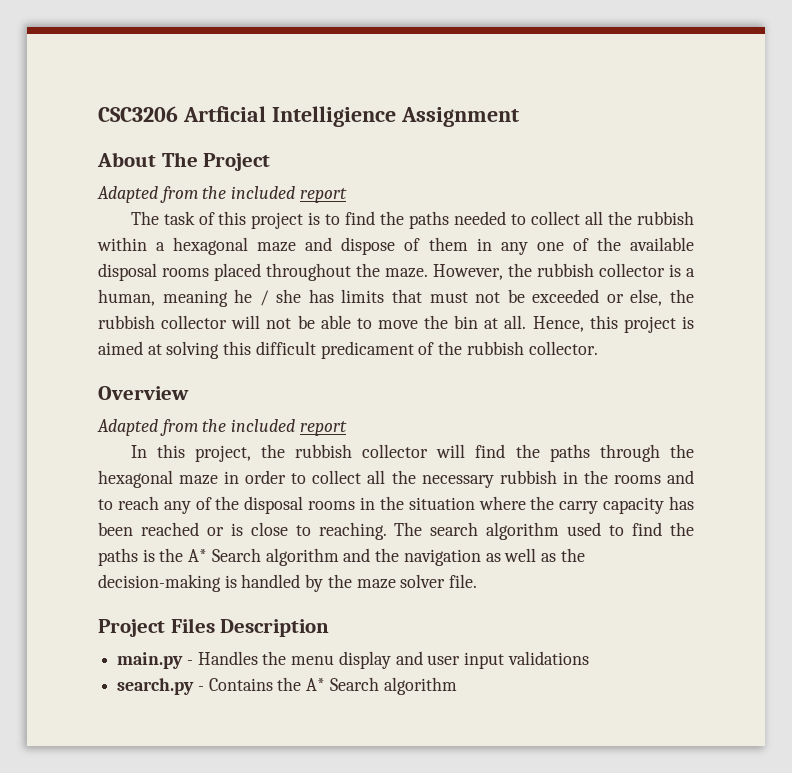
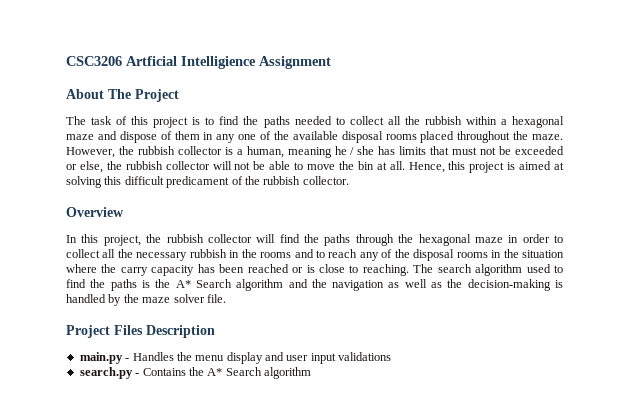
[97,186,347,203] // Adapted from the included report -> (179, 95) none
[97,419,347,436] // Adapted from the included report -> (124, 212) none

